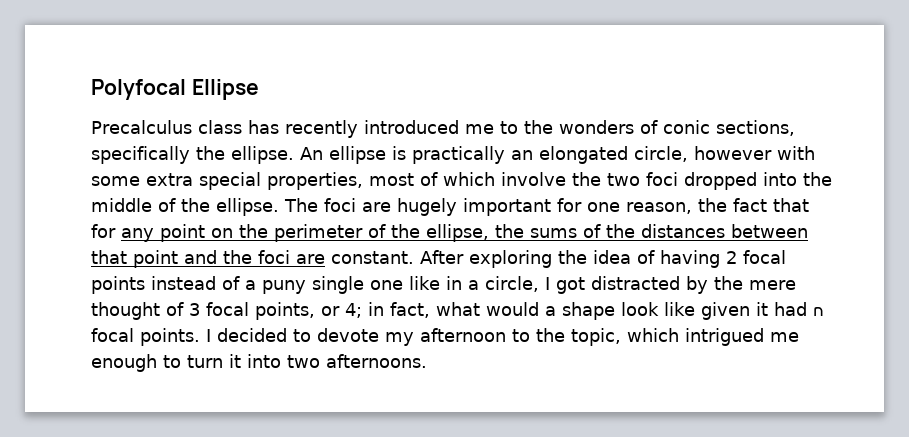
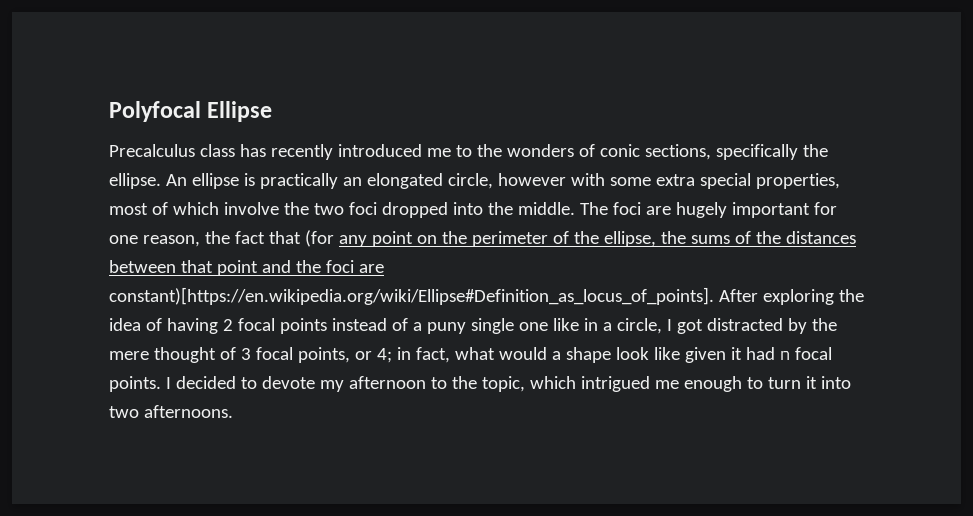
[91,198,279,216] middle of the ellipse. -> [517,202,575,215] middle.
[91,224,116,238] for -> [304,230,334,247] (for
[331,251,414,264] constant. -> [109,287,714,305] constant)[https://en.wikipedia.org/wiki/Ellipse#Definition_as_locus_of_points].

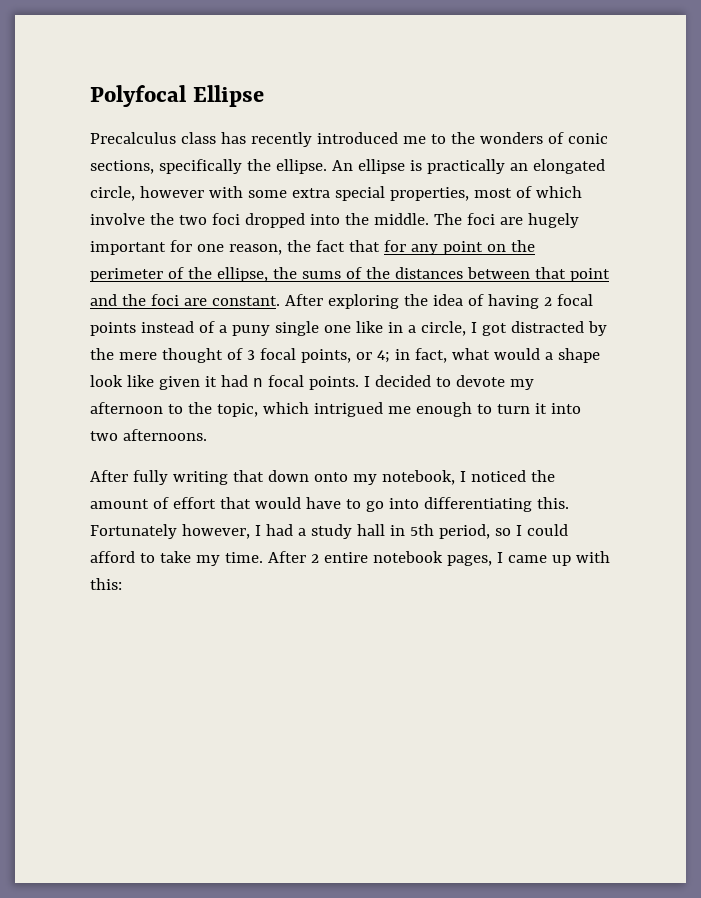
[304,230,334,247] (for -> [383,240,406,252] for
[109,287,714,305] constant)[https://en.wikipedia.org/wiki/Ellipse#Definition_as_locus_of_points]. -> [211,296,280,306] constant.
(233, 411) none -> [90,470,555,485] [90,497,569,512] [90,524,568,539] [90,551,610,566] [90,578,122,590] // After fully writing that down onto my notebook, I noticed the amount of effort that would have to go into differentiating this. Fortunately however, I had a study hall in 5th period, so I could afford to take my time. After 2 entire notebook pages, I came up with this:

